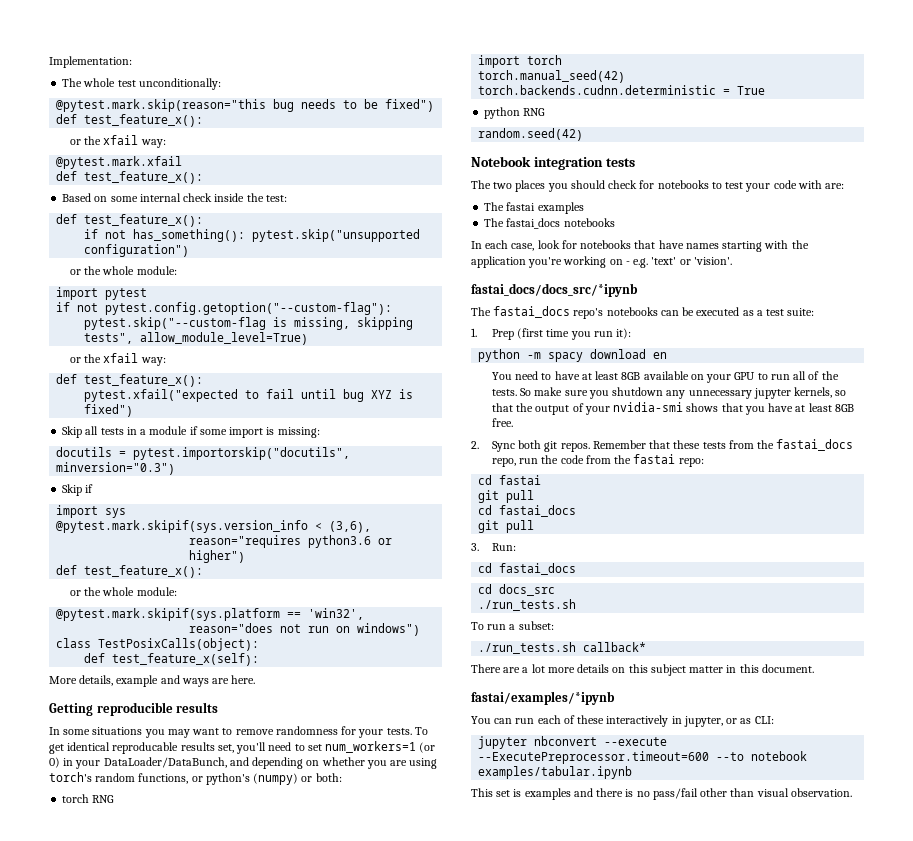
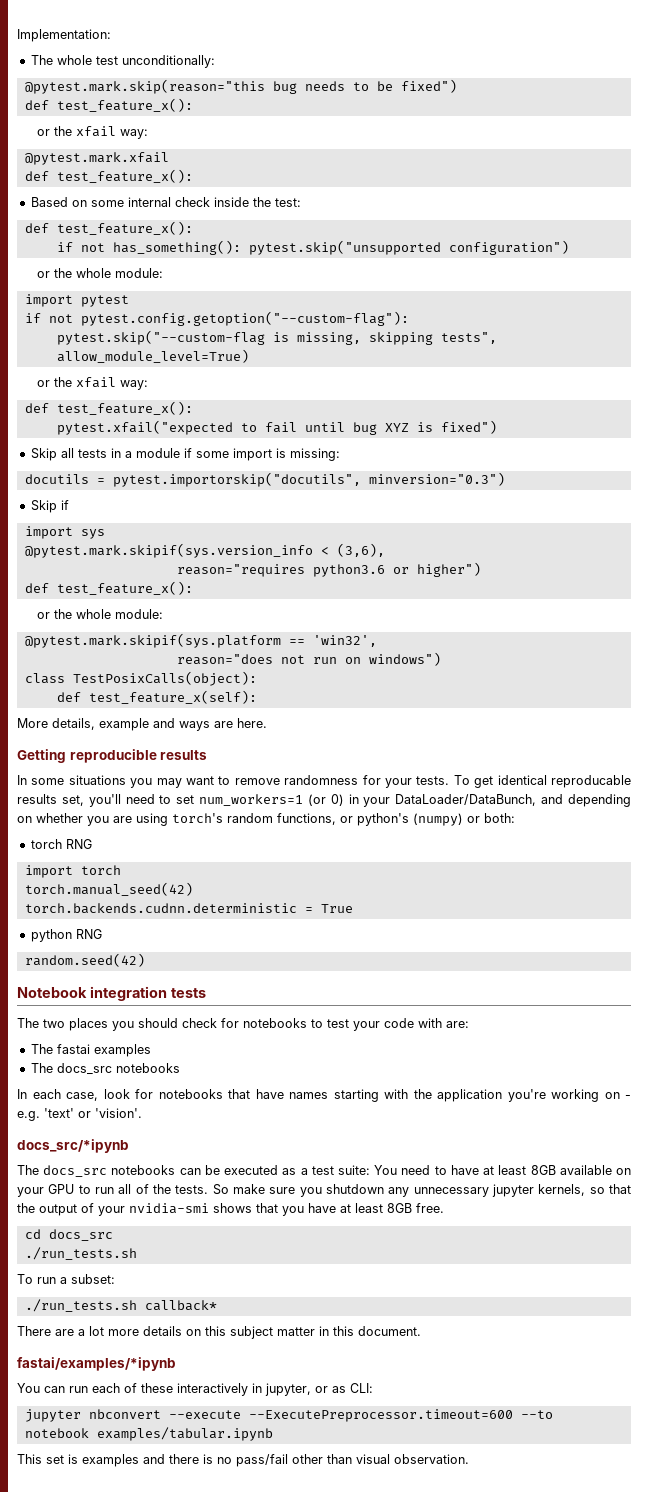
[506,218,561,229] fastai_docs -> [56,1063,112,1075] docs_src
[471,283,638,297] [471,306,604,319] fastai_docs/docs_src/*ipynb // The fastai_docs repo's -> [17,1139,129,1153] [17,1165,108,1177] docs_src/*ipynb // The docs_src
[471,328,632,340] [478,349,668,362] // 1. Prep (first time you run it): // python -m spacy download en // -> (371, 1170) none
[471,439,854,452] [491,454,704,467] [478,475,542,485] [478,490,535,503] [478,505,577,517] [478,520,535,533] [471,543,516,551] [478,563,577,575] // 2. Sync both git repos. Remember that these tests from the fastai_docs repo, run the code from the fastai repo: // cd fastai // git pull // cd fastai_docs // git pull // 3. Run: // cd fastai_docs -> (444, 1208) none

